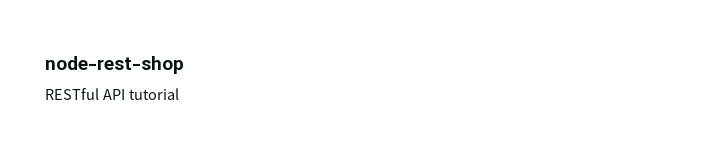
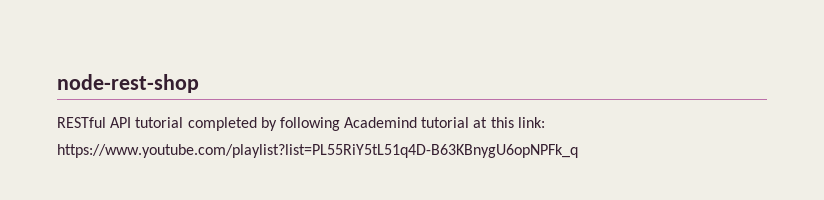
(179, 94) none -> [187,117,545,131] [57,144,578,158] completed by following Academind tutorial at this link: https://www.youtube.com/playlist?list=PL55RiY5tL51q4D-B63KBnygU6opNPFk_q

